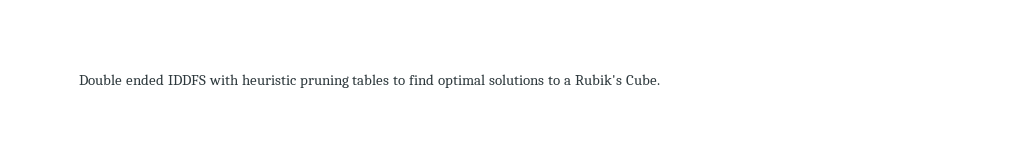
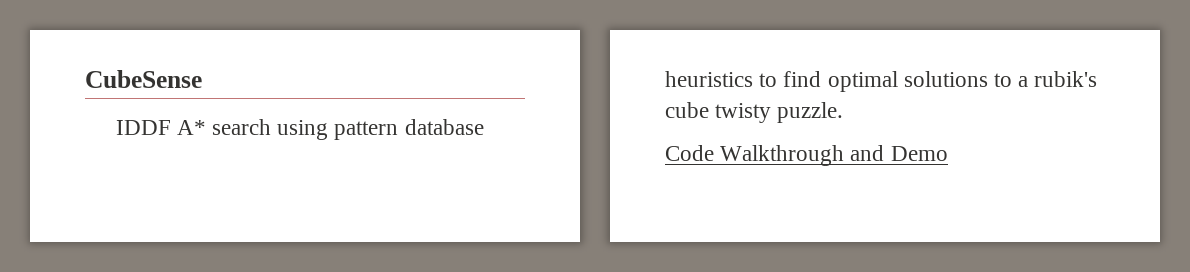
[79,74,390,88] Double ended IDDFS with heuristic pruning tables -> [85,70,202,88] [115,119,484,140] [665,71,753,87] CubeSense // IDDF A* search using pattern database heuristics
[574,74,660,85] Rubik's Cube. -> [1034,71,1098,87] [665,102,844,123] [665,145,948,166] rubik's cube twisty puzzle. // Code Walkthrough and Demo

